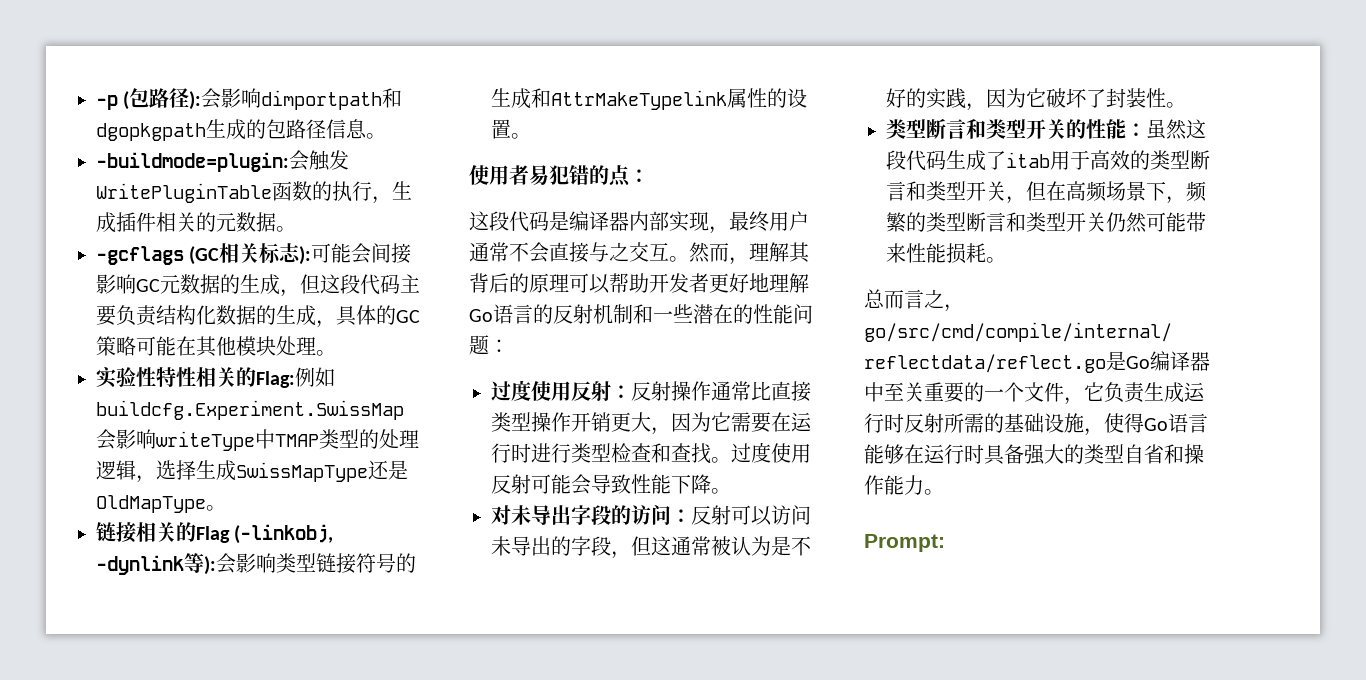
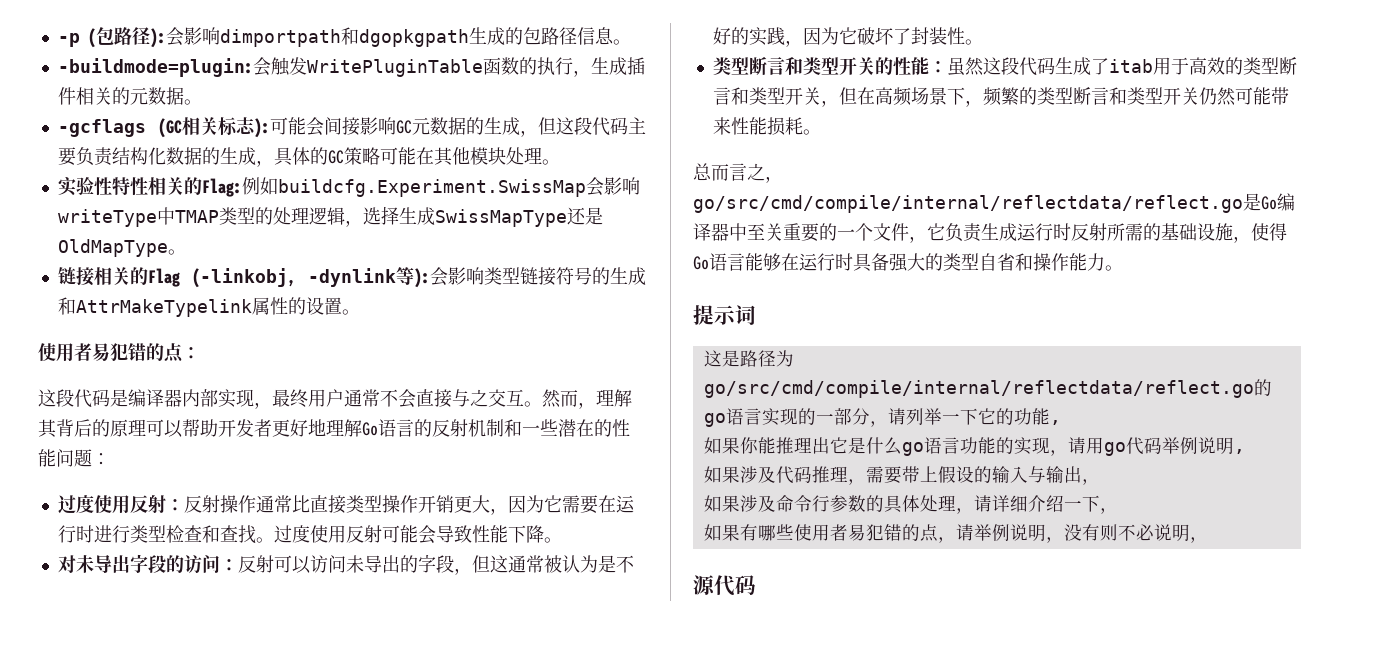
[864,534,945,552] Prompt: -> [693,305,756,325] [703,350,794,367] [703,379,1272,398] [703,408,1061,427] [703,437,1245,456] [703,466,1100,485] [703,495,1118,514] [703,524,1208,543] [693,575,756,596] 提示词 // 这是路径为go/src/cmd/compile/internal/reflectdata/reflect.go的go语言实现的一部分，请列举一下它的功能, // 如果你能推理出它是什么go语言功能的实现，请用go代码举例说明, // 如果涉及代码推理，需要带上假设的输入与输出， // 如果涉及命令行参数的具体处理，请详细介绍一下， // 如果有哪些使用者易犯错的点，请举例说明，没有则不必说明， // 源代码

